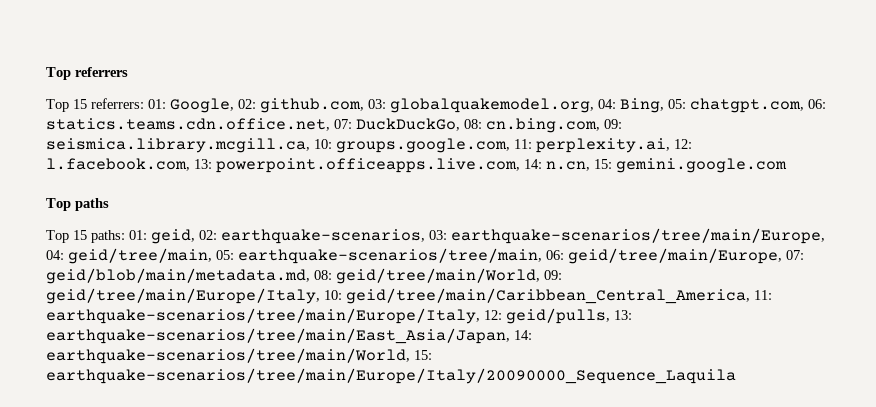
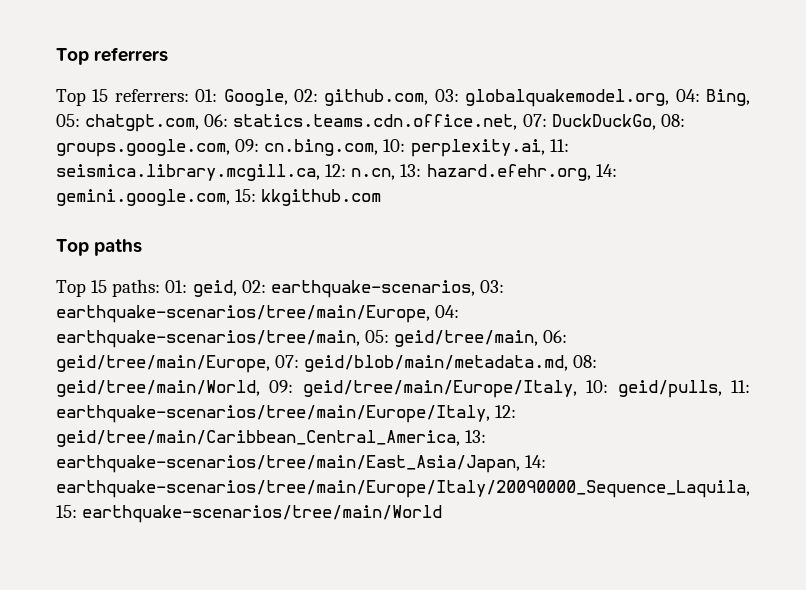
[486,118,622,133] [46,138,692,153] [46,158,787,173] cn.bing.com, 09: seismica.library.mcgill.ca, 10: groups.google.com, 11: perplexity.ai, 12: l.facebook.com, 13: powerpoint.officeapps.live.com, 14: n.cn, 15: gemini.google.com -> [56,139,569,157] [56,164,617,181] [56,189,382,206] groups.google.com, 09: cn.bing.com, 10: perplexity.ai, 11: seismica.library.mcgill.ca, 12: n.cn, 13: hazard.efehr.org, 14: gemini.google.com, 15: kkgithub.com
[68,248,542,264] geid/tree/main, 05: earthquake-scenarios/tree/main, -> [56,330,539,348] earthquake-scenarios/tree/main, 05: geid/tree/main,
[346,288,750,304] geid/tree/main/Caribbean_Central_America, -> [617,380,722,398] geid/pulls,
[506,308,610,324] geid/pulls, -> [56,430,460,447] geid/tree/main/Caribbean_Central_America,
[46,348,432,364] [46,368,736,384] earthquake-scenarios/tree/main/World, 15: earthquake-scenarios/tree/main/Europe/Italy/20090000_Sequence_Laquila -> [56,480,750,498] [56,505,443,523] earthquake-scenarios/tree/main/Europe/Italy/20090000_Sequence_Laquila, 15: earthquake-scenarios/tree/main/World

